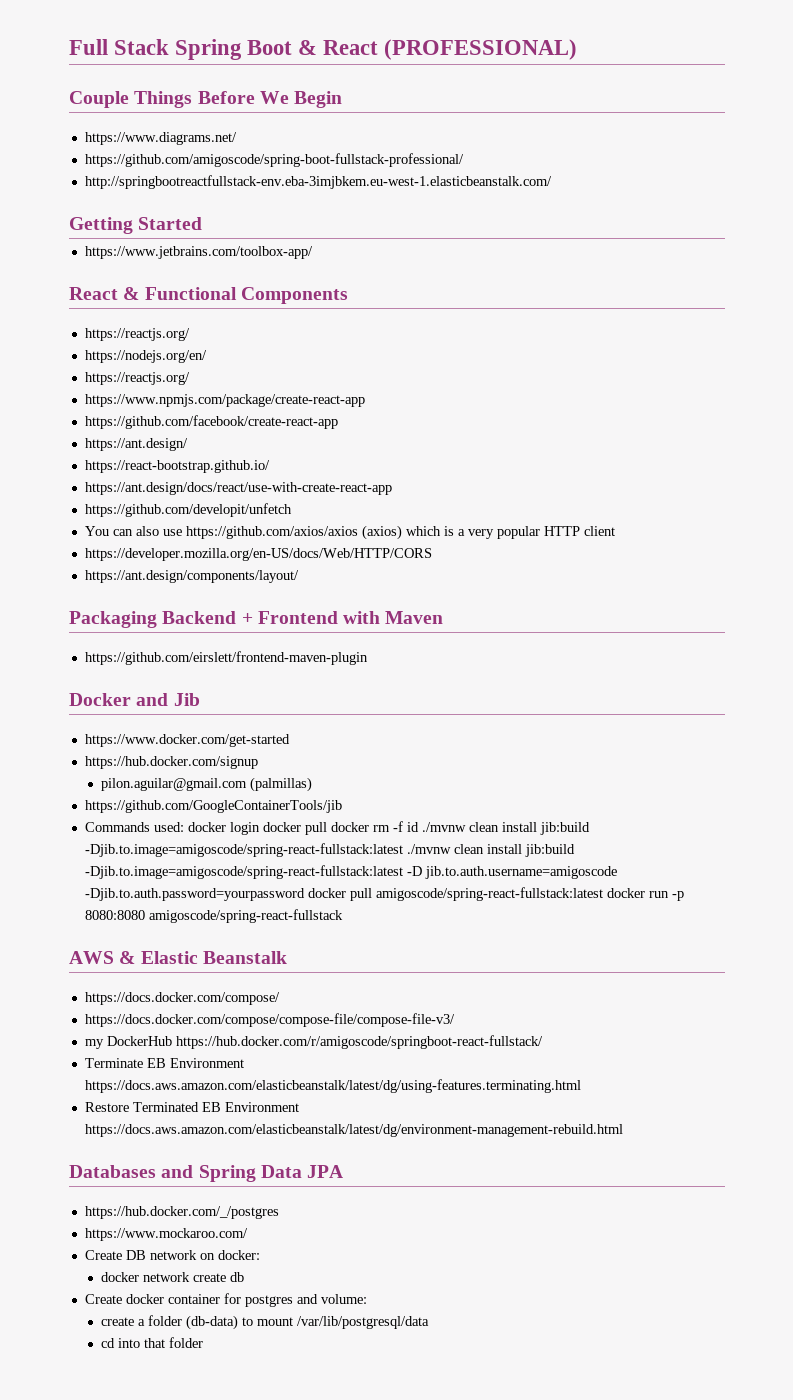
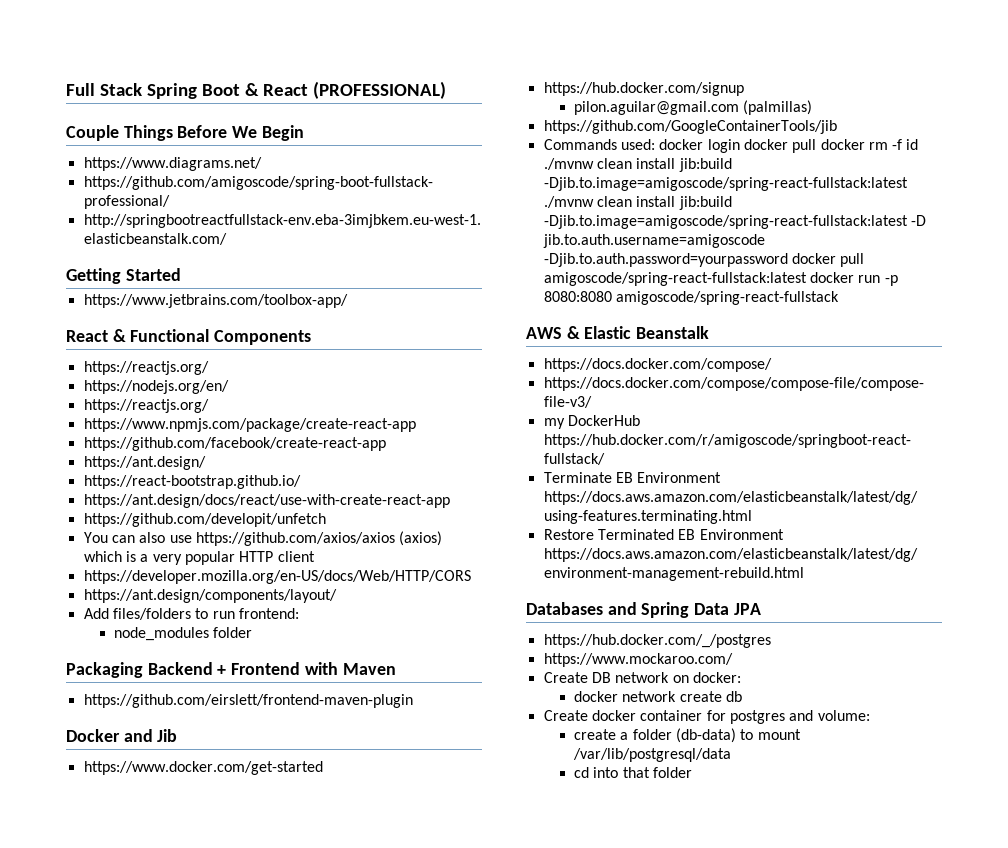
(299, 576) none -> [83,608,299,620] [113,627,253,641] // Add files/folders to run frontend: // node_modules folder

